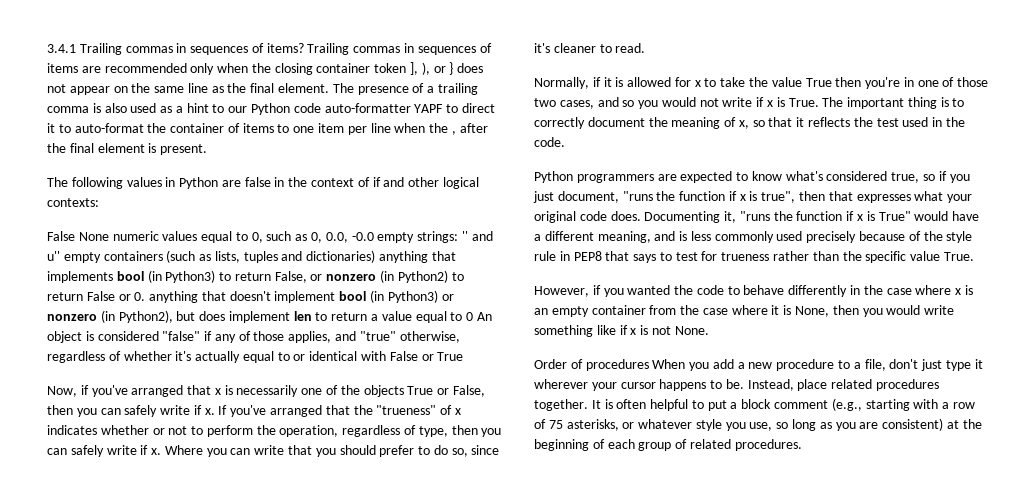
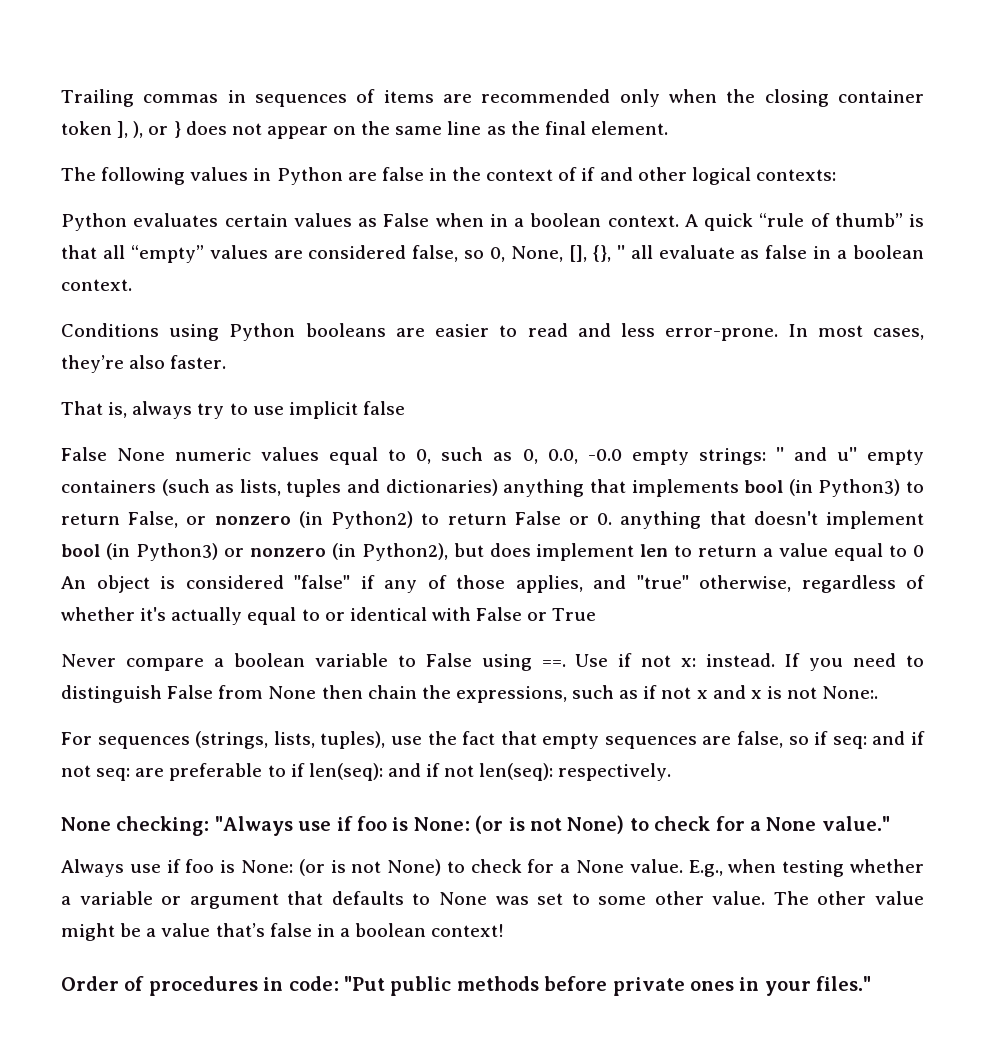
[47,43,304,55] 3.4.1 Trailing commas in sequences of items? -> (61, 98) none
[332,83,478,95] [47,103,495,115] [47,123,488,135] [47,143,208,155] The presence of a trailing comma is also used as a hint to our Python code auto-formatter YAPF to direct it to auto-format the container of items to one item per line when the , after the final element is present. -> (668, 128) none
(99, 202) none -> [61,213,924,231] [61,245,925,263] [61,279,132,291] [61,323,925,341] [61,355,227,373] [61,401,405,419] // Python evaluates certain values as False when in a boolean context. A quick “rule of thumb” is that all “empty” values are considered false, so 0, None, [], {}, '' all evaluate as false in a boolean context. // Conditions using Python booleans are easier to read and less error-prone. In most cases, they’re also faster. // That is, always try to use implicit false
[47,385,485,397] [47,405,461,417] [47,425,502,437] [47,445,500,457] [534,43,646,53] [534,77,989,89] [534,97,965,109] [534,117,965,129] [534,137,565,147] [534,171,970,183] [533,191,973,203] [534,211,980,223] [534,231,973,243] [534,251,974,263] [534,285,973,297] [534,305,955,317] [534,325,709,337] [534,359,983,371] [534,379,940,391] [534,398,975,411] [534,418,982,431] [534,439,802,451] Now, if you've arranged that x is necessarily one of the objects True or False, then you can safely write if x. If you've arranged that the "trueness" of x indicates whether or not to perform the operation, regardless of type, then you can safely write if x. Where you can write that you should prefer to do so, since it's cleaner to read. // Normally, if it is allowed for x to take the value True then you're in one of those two cases, and so you would not write if x is True. The important thing is to correctly document the meaning of x, so that it reflects the test used in the code. // Python programmers are expected to know what's considered true, so if you just document, "runs the function if x is true", then that expresses what your original code does. Documenting it, "runs the function if x is True" would have a different meaning, and is less commonly used precisely because of the style rule in PEP8 that says to test for trueness rather than the specific value True. // However, if you wanted the code to behave differently in the case where x is an empty container from the case where it is None, then you would write something like if x is not None. // Order of procedures When you add a new procedure to a file, don't just type it wherever your cursor happens to be. Instead, place related procedures together. It is often helpful to put a block comment (e.g., starting with a row of 75 asterisks, or whatever style you use, so long as you are consistent) at the beginning of each group of related procedures. -> [61,653,925,671] [61,685,879,703] [61,731,926,749] [61,763,672,781] [61,815,890,836] [61,859,924,877] [61,891,924,909] [61,923,505,941] [61,976,872,996] Never compare a boolean variable to False using ==. Use if not x: instead. If you need to distinguish False from None then chain the expressions, such as if not x and x is not None:. // For sequences (strings, lists, tuples), use the fact that empty sequences are false, so if seq: and if not seq: are preferable to if len(seq): and if not len(seq): respectively. // None checking: "Always use if foo is None: (or is not None) to check for a None value." // Always use if foo is None: (or is not None) to check for a None value. E.g., when testing whether a variable or argument that defaults to None was set to some other value. The other value might be a value that’s false in a boolean context! // Order of procedures in code: "Put public methods before private ones in your files."

